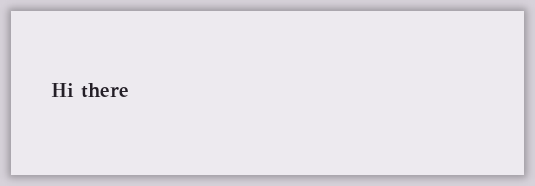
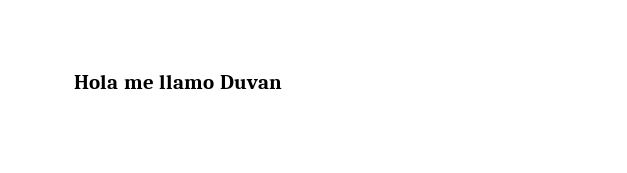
[51,83,129,98] Hi there -> [74,74,283,89] Hola me llamo Duvan

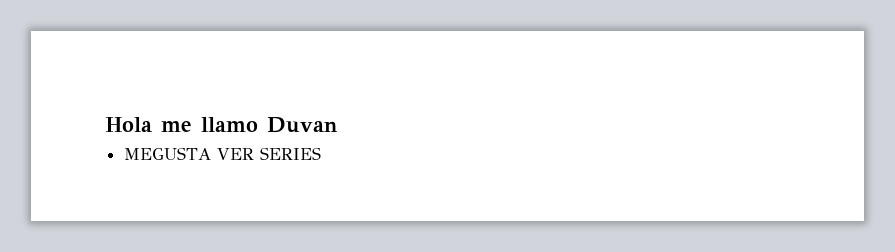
(283, 82) none -> [124,147,322,160] // MEGUSTA VER SERIES

